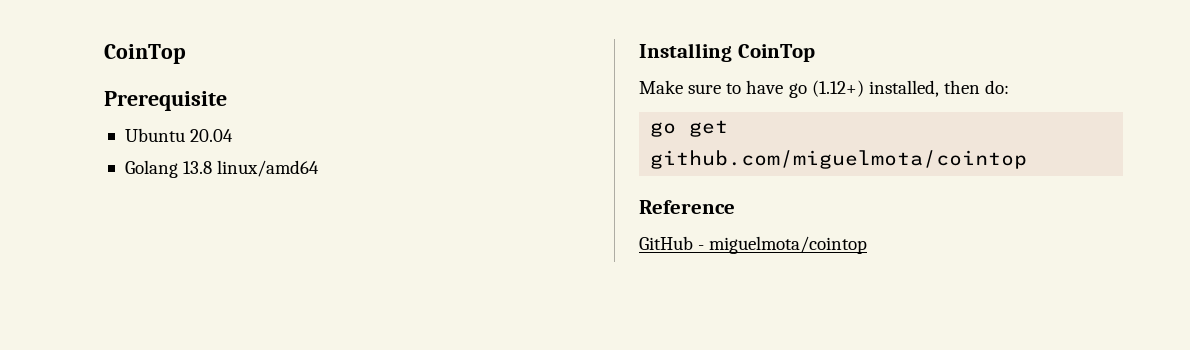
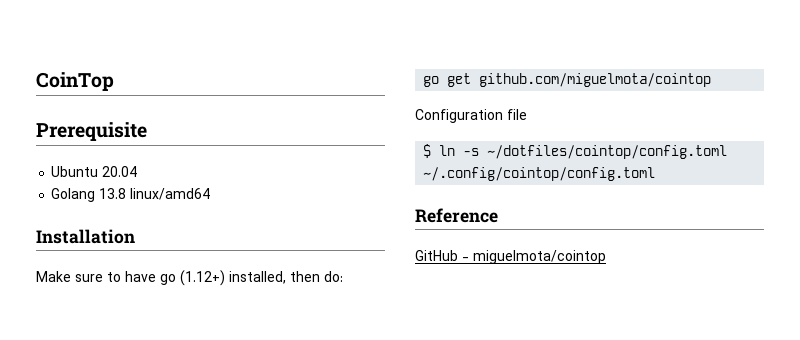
[639,43,815,62] Installing CoinTop -> [36,229,135,244] Installation
(1028, 159) none -> [415,109,527,123] [423,144,728,159] [423,167,656,181] // Configuration file // $ ln -s ~/dotfiles/cointop/config.toml ~/.config/cointop/config.toml

